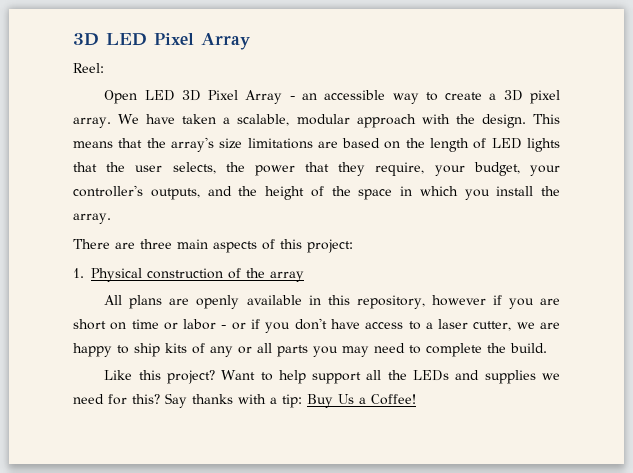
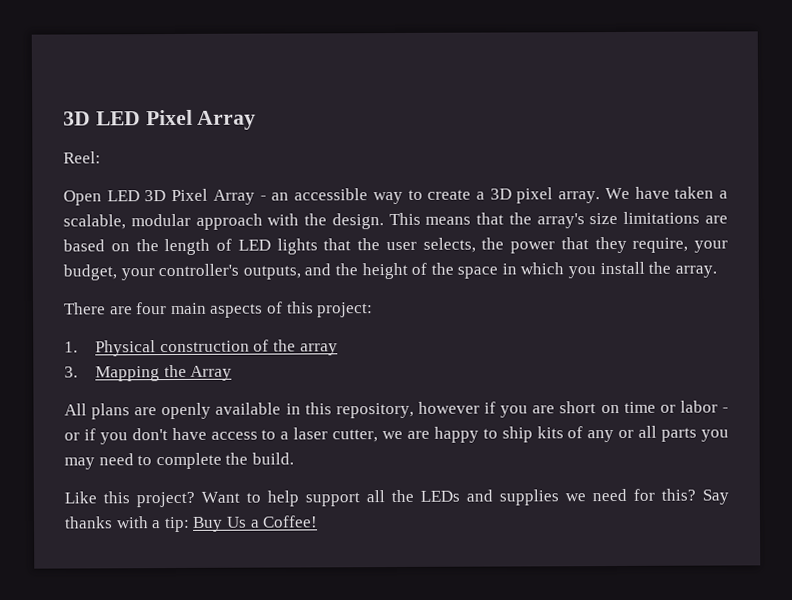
[140,239,172,249] three -> [136,302,168,315] four
(304, 276) none -> [64,364,233,382] // 3. Mapping the Array

